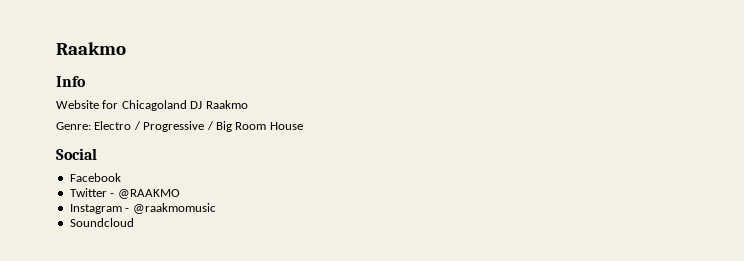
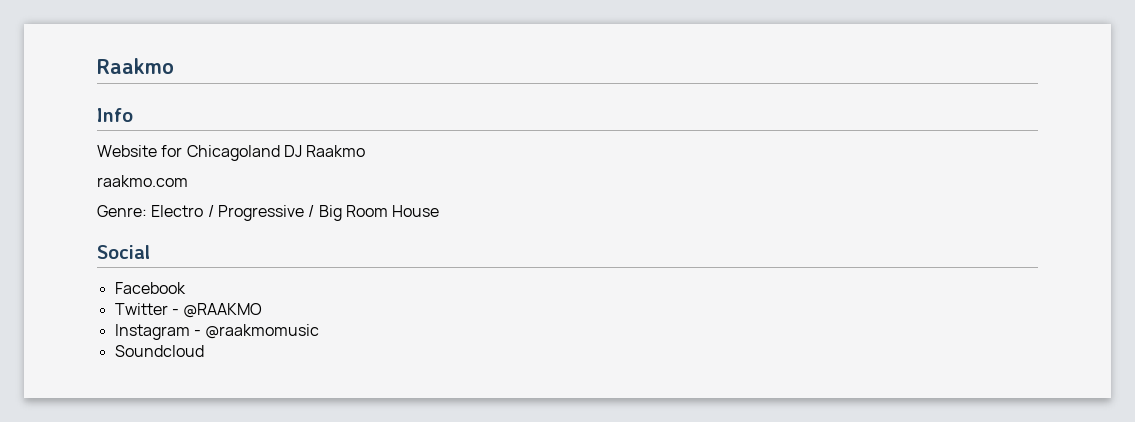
(248, 104) none -> [97,175,188,187] // raakmo.com

